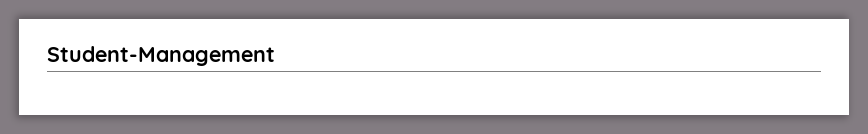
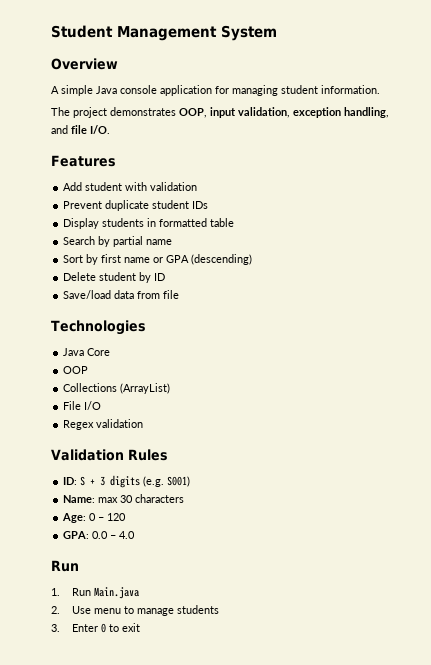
[47,46,275,66] Student-Management -> [51,25,277,41] [51,58,118,70] [51,85,380,96] [51,107,389,118] [51,125,110,134] [51,155,116,167] [63,182,198,191] [63,200,209,211] [63,218,235,229] [63,236,173,247] [63,254,253,265] [63,272,166,283] [63,290,180,299] [51,320,146,335] [63,348,111,356] [63,366,89,374] [63,383,171,394] [63,401,102,410] [63,419,144,430] [51,449,168,461] [63,475,191,488] [63,494,185,503] [62,513,127,523] [63,531,136,539] [51,560,79,572] [51,587,140,599] [51,605,220,616] [51,623,141,633] Student Management System // Overview // A simple Java console application for managing student information. // The project demonstrates OOP, input validation, exception handling, and file I/O. // Features // Add student with validation // Prevent duplicate student IDs // Display students in formatted table // Search by partial name // Sort by first name or GPA (descending) // Delete student by ID // Save/load data from file // Technologies // Java Core // OOP // Collections (ArrayList) // File I/O // Regex validation // Validation Rules // ID: S + 3 digits (e.g. S001) // Name: max 30 characters // Age: 0 – 120 // GPA: 0.0 – 4.0 // Run // 1. Run Main.java // 2. Use menu to manage students // 3. Enter 0 to exit

